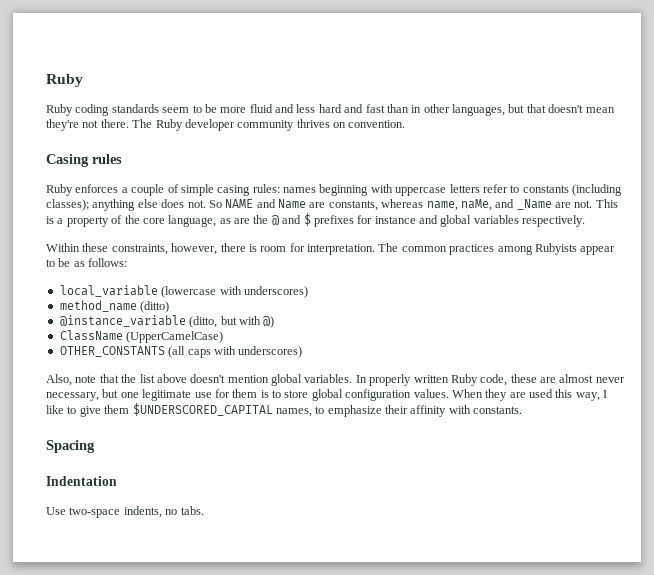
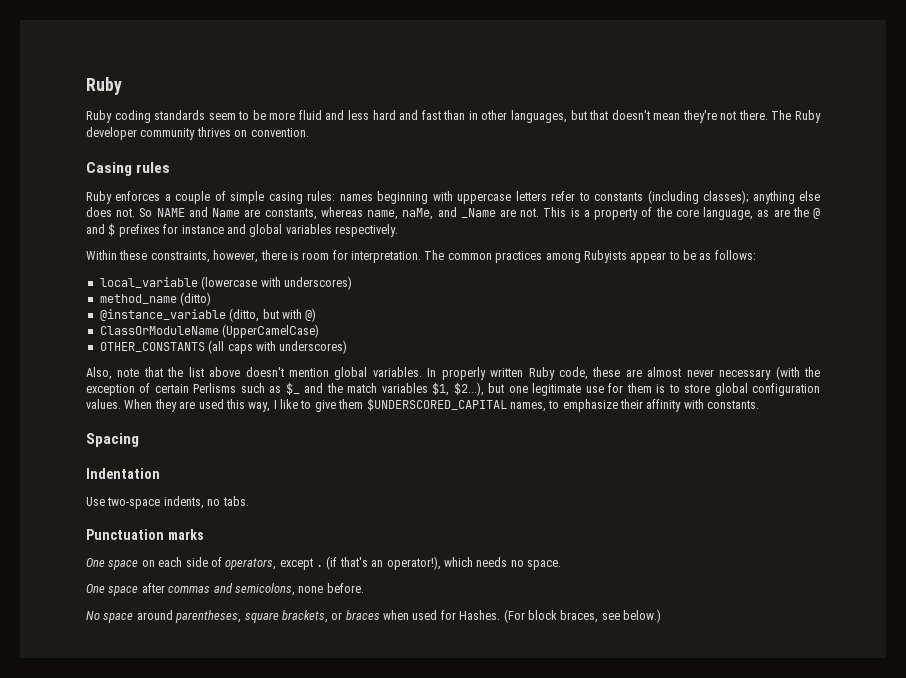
[59,330,123,341] ClassName -> [99,326,219,335] ClassOrModuleName
[46,392,99,401] necessary, -> [719,366,821,380] [86,382,484,396] necessary (with the exception of certain Perlisms such as $_ and the match variables $1, $2...),
(204, 510) none -> [86,529,204,540] [86,556,561,570] [86,583,364,596] [86,609,661,623] // Punctuation marks // One space on each side of operators, except . (if that's an operator!), which needs no space. // One space after commas and semicolons, none before. // No space around parentheses, square brackets, or braces when used for Hashes. (For block braces, see below.)

